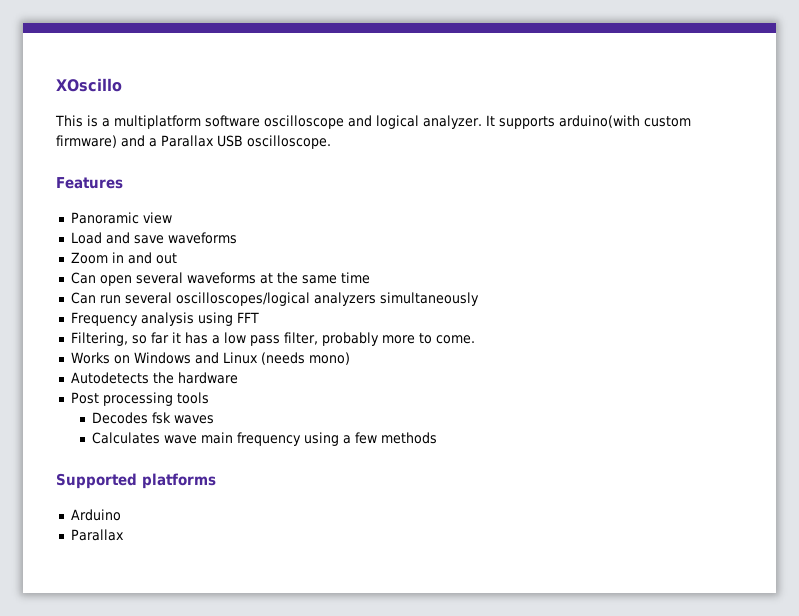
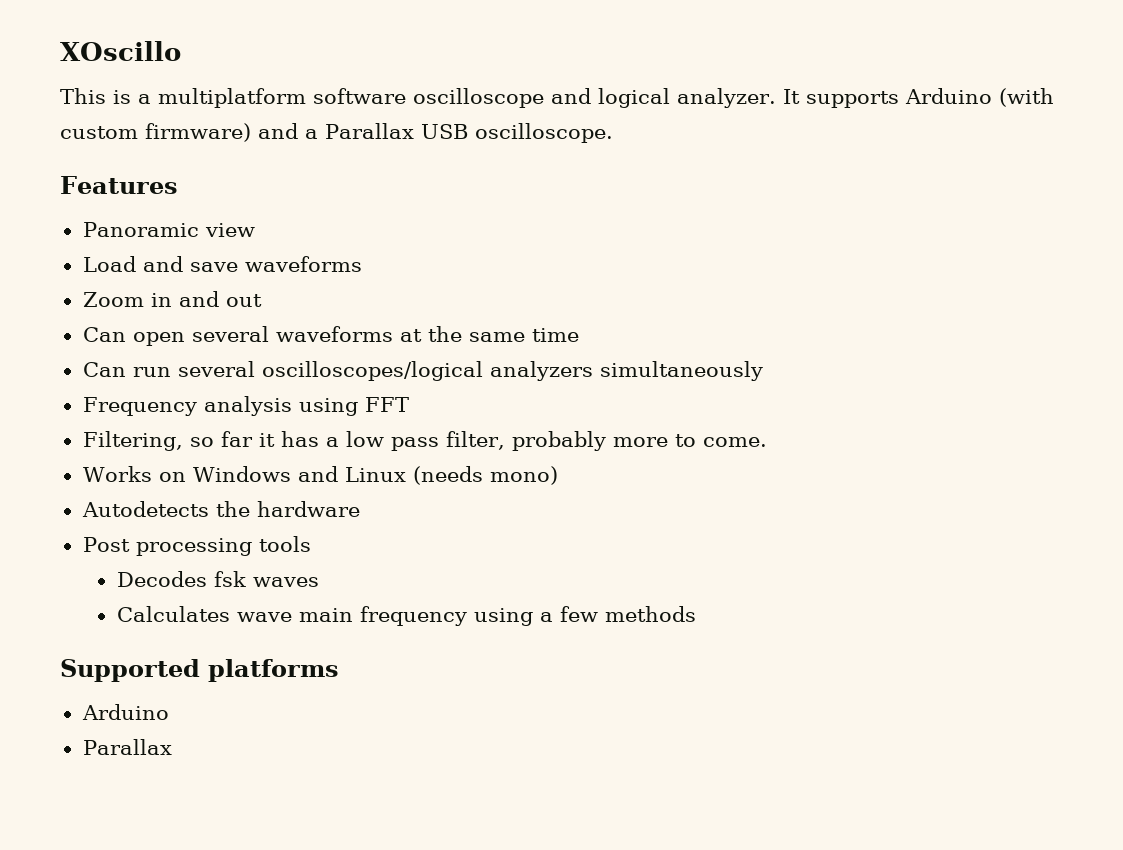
[558,115,640,128] arduino(with -> [904,88,1054,107] Arduino (with

